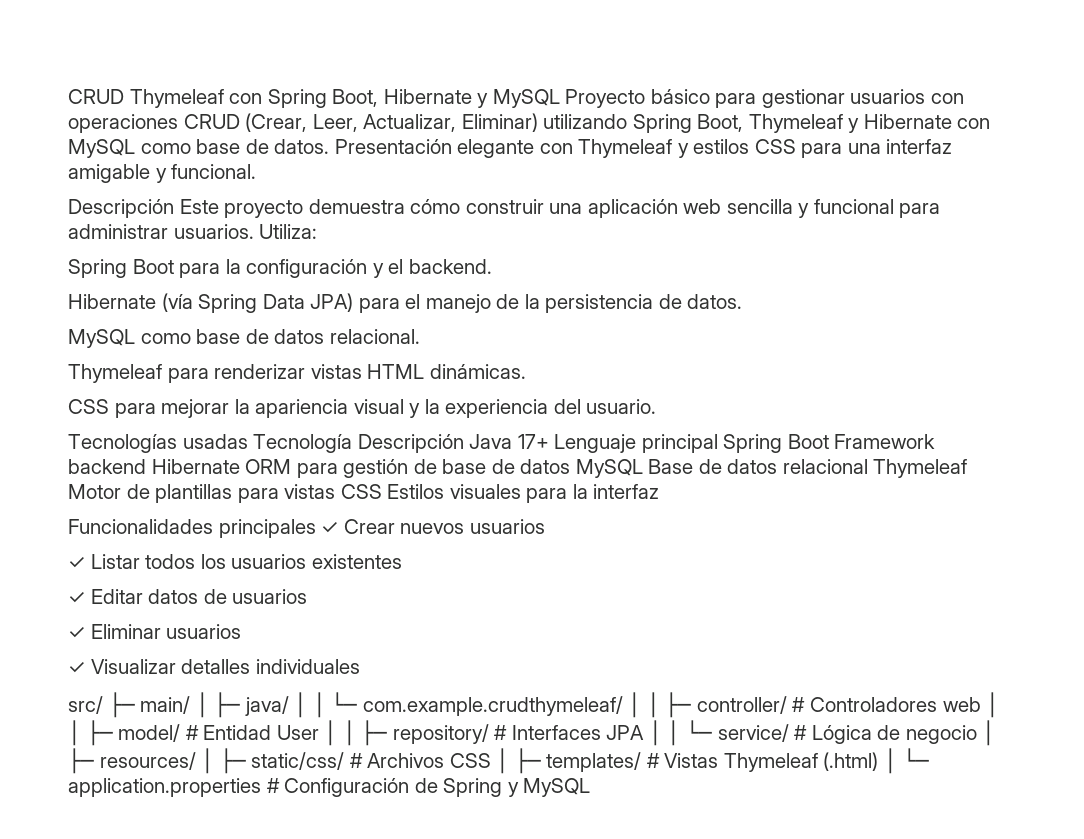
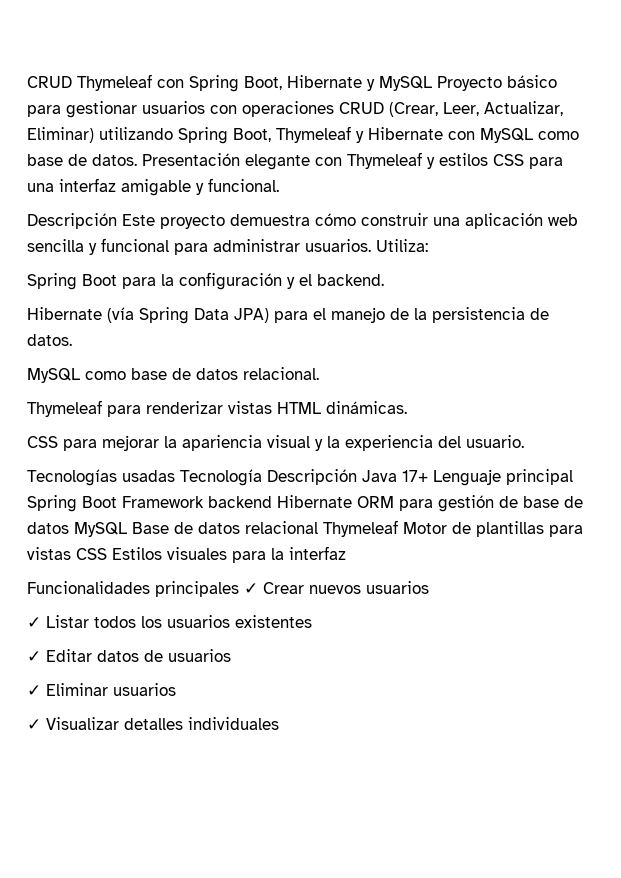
[68,692,1000,718] [68,720,996,746] [68,748,929,774] [68,778,591,797] // src/ ├─ main/ │ ├─ java/ │ │ └─ com.example.crudthymeleaf/ │ │ ├─ controller/ # Controladores web │ │ ├─ model/ # Entidad User │ │ ├─ repository/ # Interfaces JPA │ │ └─ service/ # Lógica de negocio │ ├─ resources/ │ ├─ static/css/ # Archivos CSS │ ├─ templates/ # Vistas Thymeleaf (.html) │ └─ application.properties # Configuración de Spring y MySQL -> (279, 723) none

